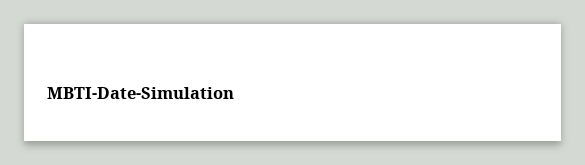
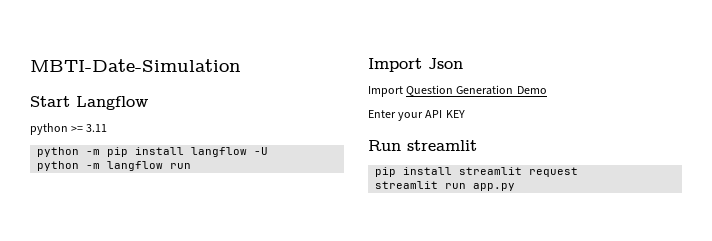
(234, 93) none -> [30,96,148,110] [30,123,108,135] [37,147,269,157] [37,161,192,171] [368,58,463,72] [368,85,547,97] [368,110,465,121] [368,140,477,151] [375,167,579,177] [375,181,516,191] // Start Langflow // python >= 3.11 // python -m pip install langflow -U // python -m langflow run // Import Json // Import Question Generation Demo // Enter your API KEY // Run streamlit // pip install streamlit request // streamlit run app.py

